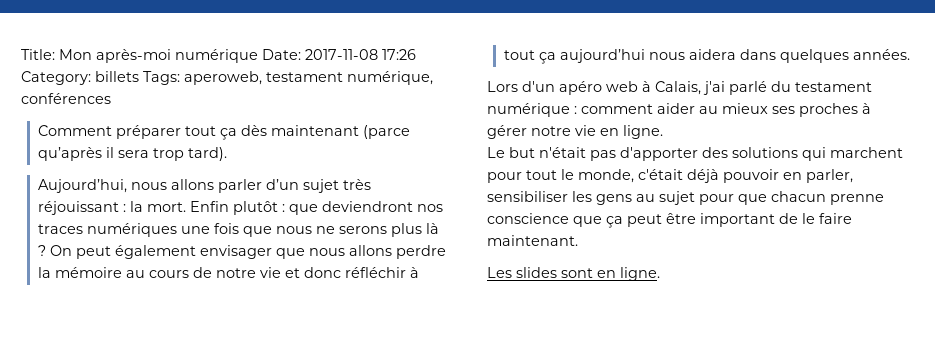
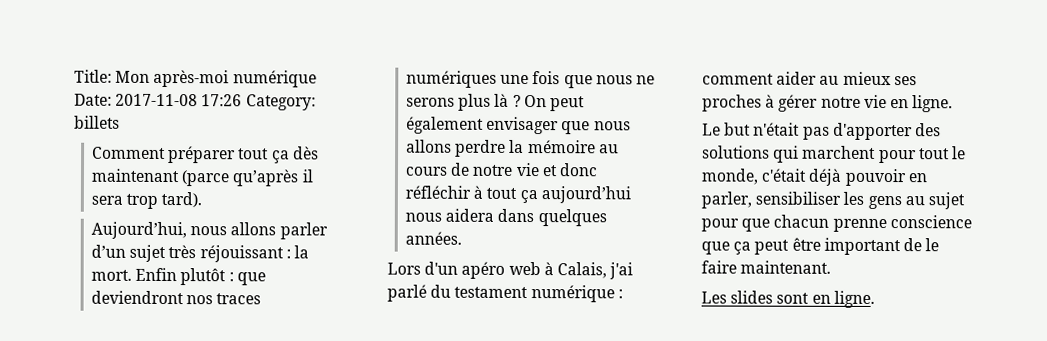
[143,71,433,85] [21,93,111,104] Tags: aperoweb, testament numérique, conférences -> (120, 122) none

